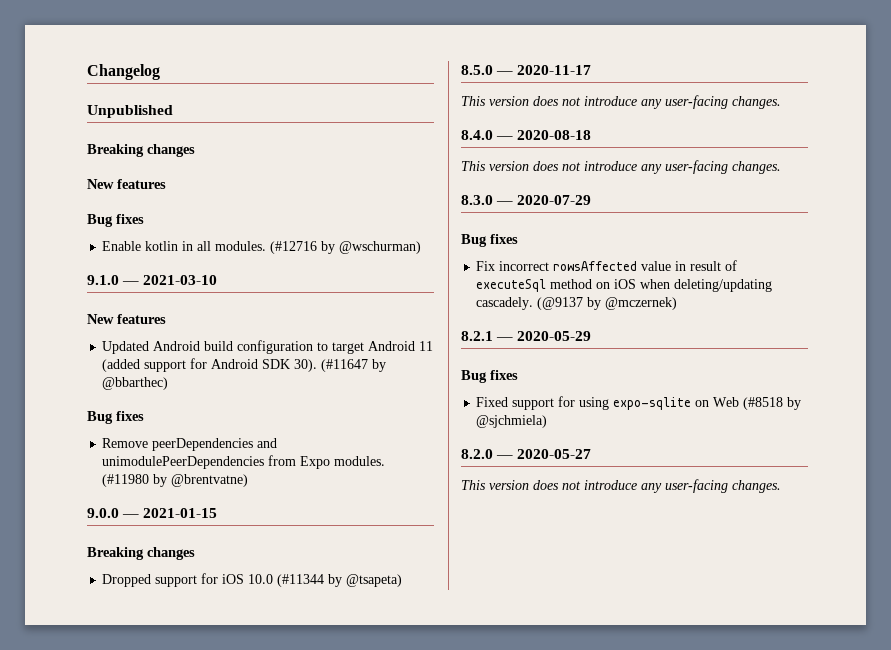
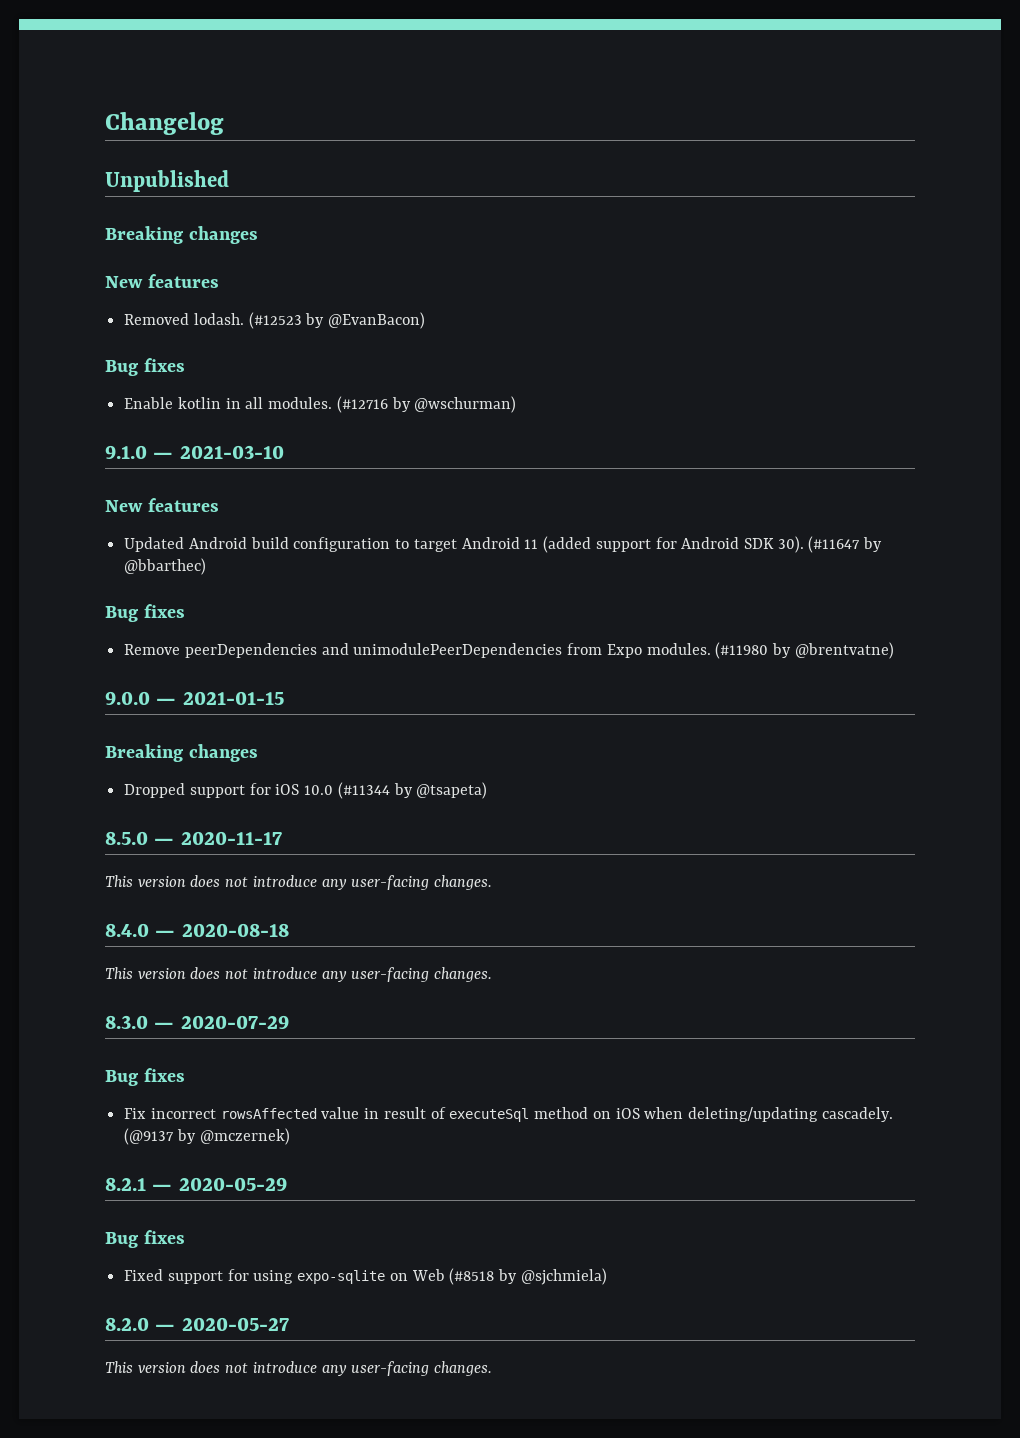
(166, 184) none -> [124,312,426,329] // Removed lodash. (#12523 by @EvanBacon)

